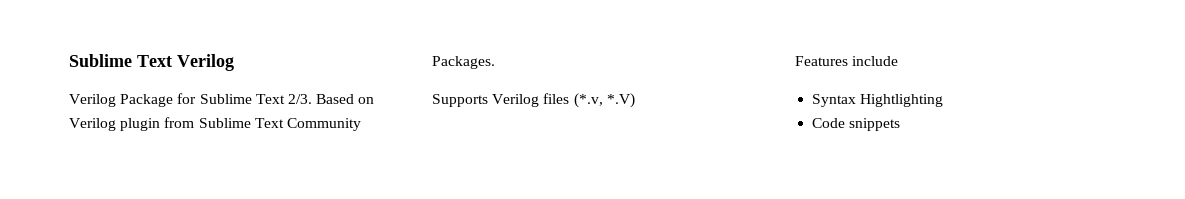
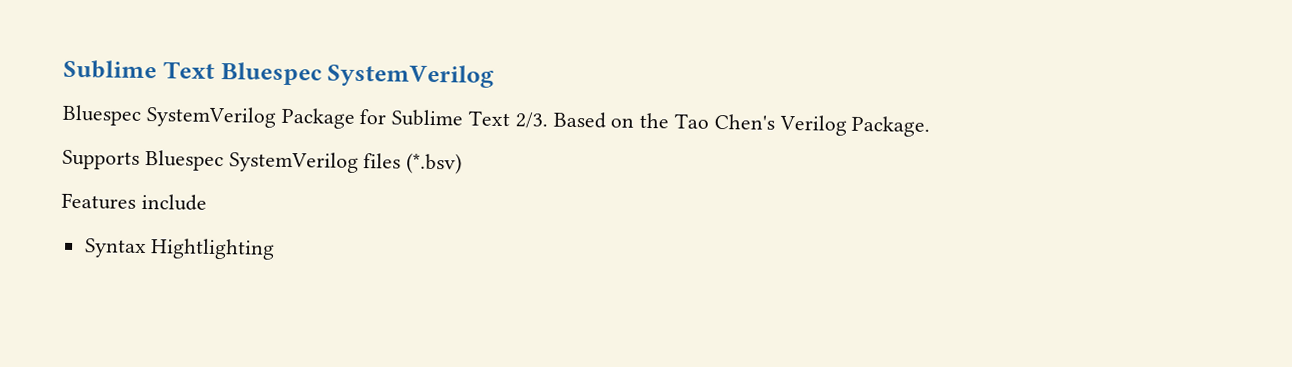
[69,54,234,71] [69,94,116,107] Sublime Text Verilog // Verilog -> [63,59,495,88] [62,104,277,128] Sublime Text Bluespec SystemVerilog // Bluespec SystemVerilog
[69,117,361,131] [432,56,495,69] [432,93,635,108] Verilog plugin from Sublime Text Community Packages. // Supports Verilog files (*.v, *.V) -> [639,112,931,137] [62,149,463,175] the Tao Chen's Verilog Package. // Supports Bluespec SystemVerilog files (*.bsv)
[812,118,901,131] // Code snippets -> (276, 249) none

